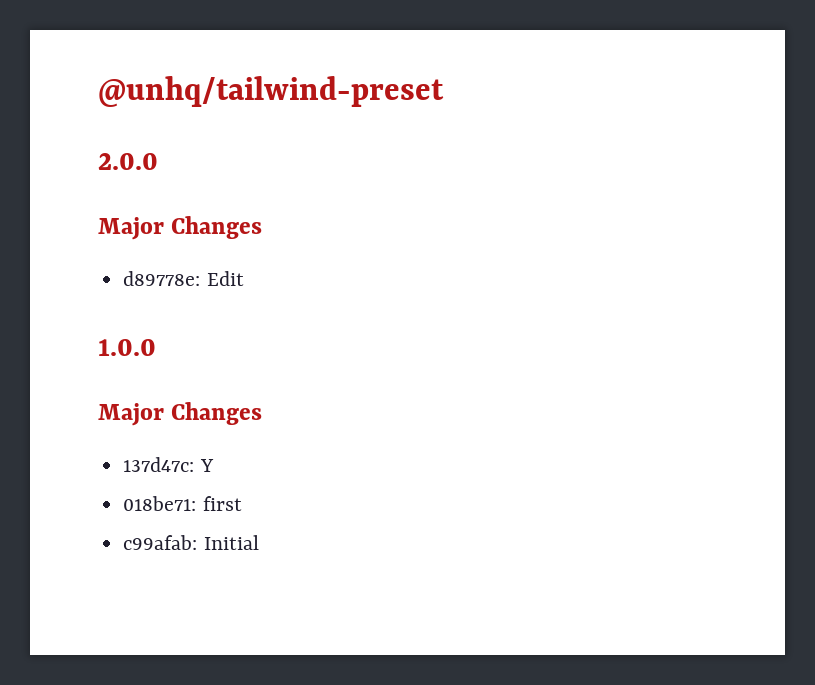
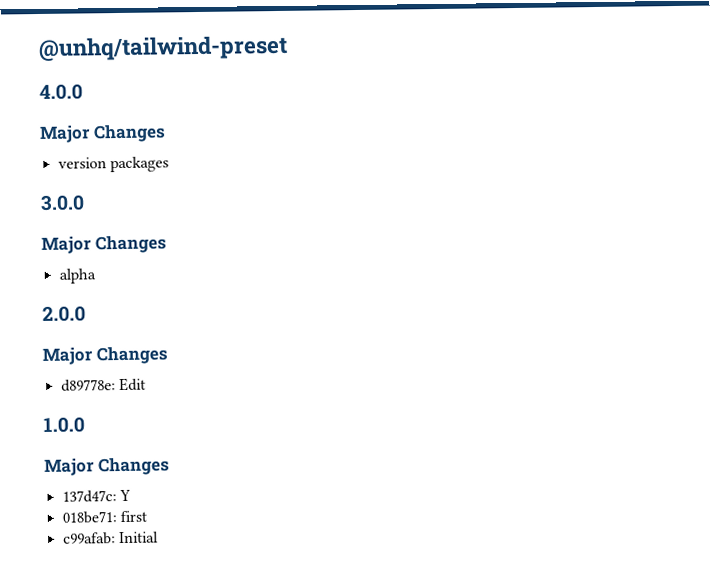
(444, 91) none -> [39,83,83,100] [39,124,166,143] [57,156,169,173] [40,194,85,211] [41,235,167,254] [58,268,96,284] // 4.0.0 // Major Changes // version packages // 3.0.0 // Major Changes // alpha

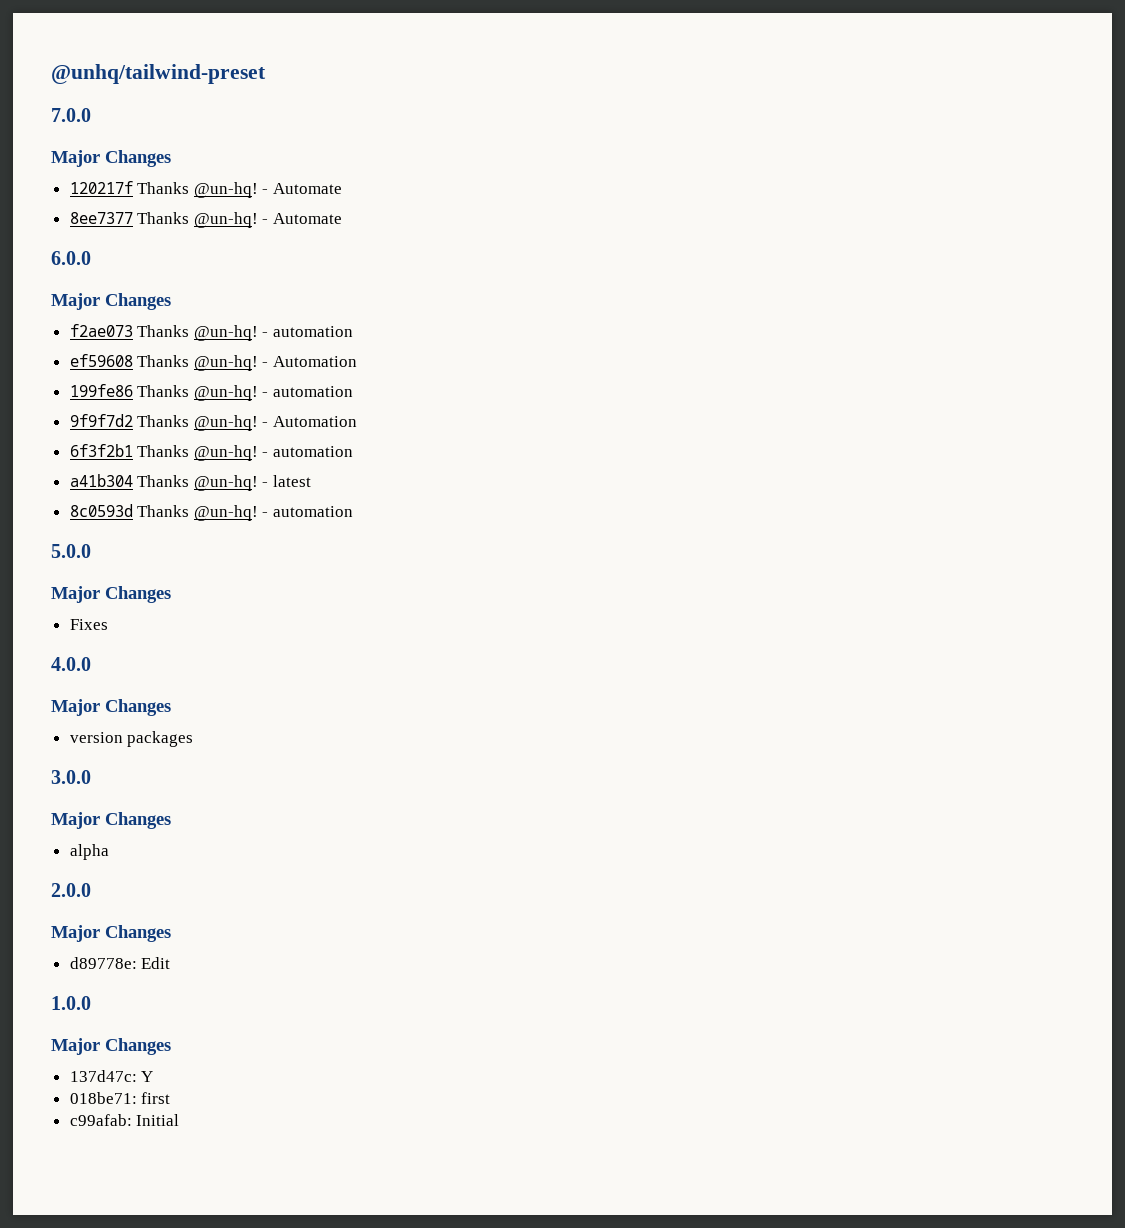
(288, 47) none -> [51,108,91,122] [51,150,171,167] [69,181,343,198] [69,212,343,228] [51,251,91,265] [51,293,171,310] [69,324,354,341] [69,354,358,371] [69,384,354,401] [69,414,358,431] [69,444,354,461] [69,474,312,491] [69,504,354,521] [51,544,91,558] [51,586,171,603] [69,619,108,630] // 7.0.0 // Major Changes // 120217f Thanks @un-hq! - Automate // 8ee7377 Thanks @un-hq! - Automate // 6.0.0 // Major Changes // f2ae073 Thanks @un-hq! - automation // ef59608 Thanks @un-hq! - Automation // 199fe86 Thanks @un-hq! - automation // 9f9f7d2 Thanks @un-hq! - Automation // 6f3f2b1 Thanks @un-hq! - automation // a41b304 Thanks @un-hq! - latest // 8c0593d Thanks @un-hq! - automation // 5.0.0 // Major Changes // Fixes

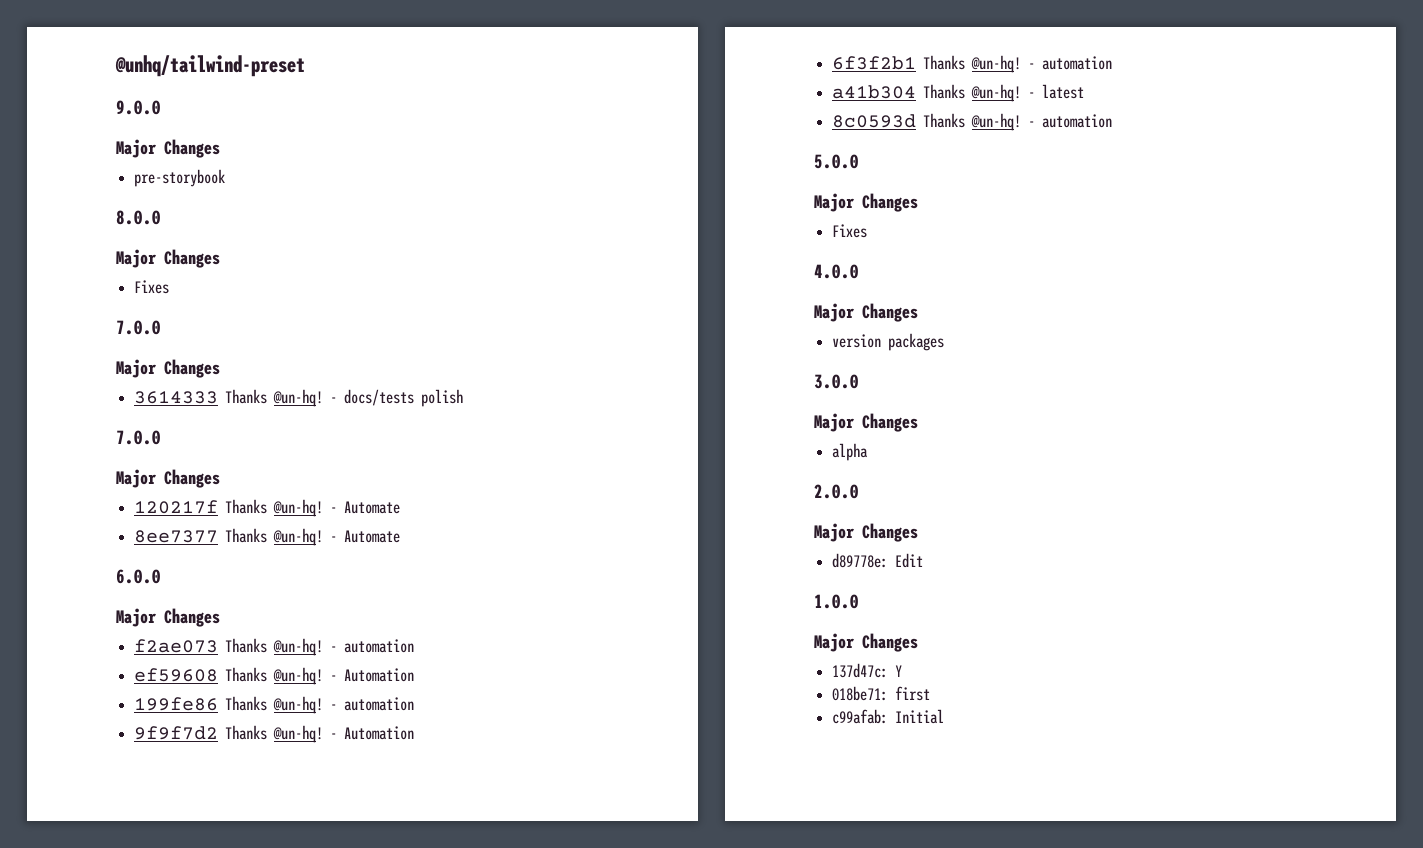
(266, 74) none -> [116,100,161,115] [116,139,220,158] [134,169,226,187] [116,210,161,225] [116,249,220,268] [134,280,170,294] [116,320,161,335] [116,359,220,378] [134,389,464,407] // 9.0.0 // Major Changes // pre-storybook // 8.0.0 // Major Changes // Fixes // 7.0.0 // Major Changes // 3614333 Thanks @un-hq! - docs/tests polish

